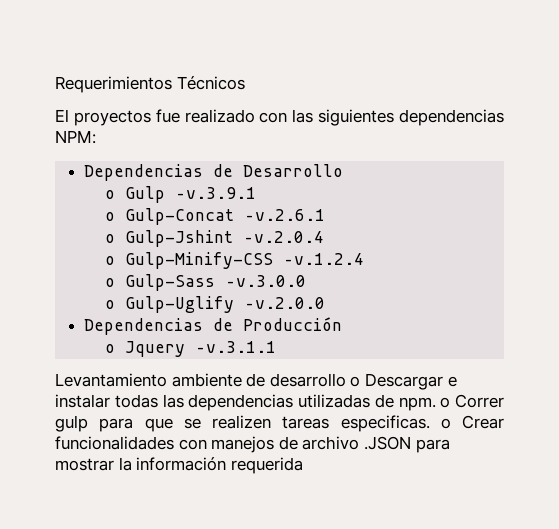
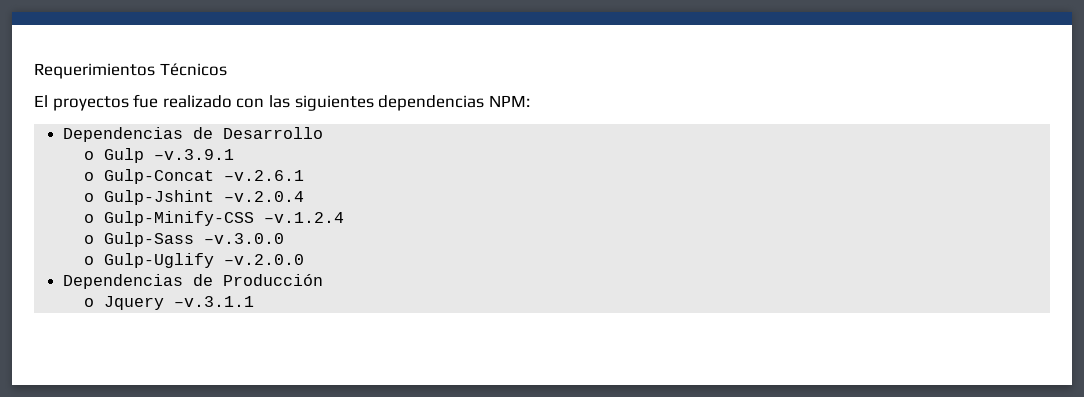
[55,373,457,390] [55,394,504,411] [55,415,504,432] [55,436,450,453] [55,457,303,474] // Levantamiento ambiente de desarrollo o Descargar e instalar todas las dependencias utilizadas de npm. o Correr gulp para que se realizen tareas especificas. o Crear funcionalidades con manejos de archivo .JSON para mostrar la información requerida -> (255, 301) none

